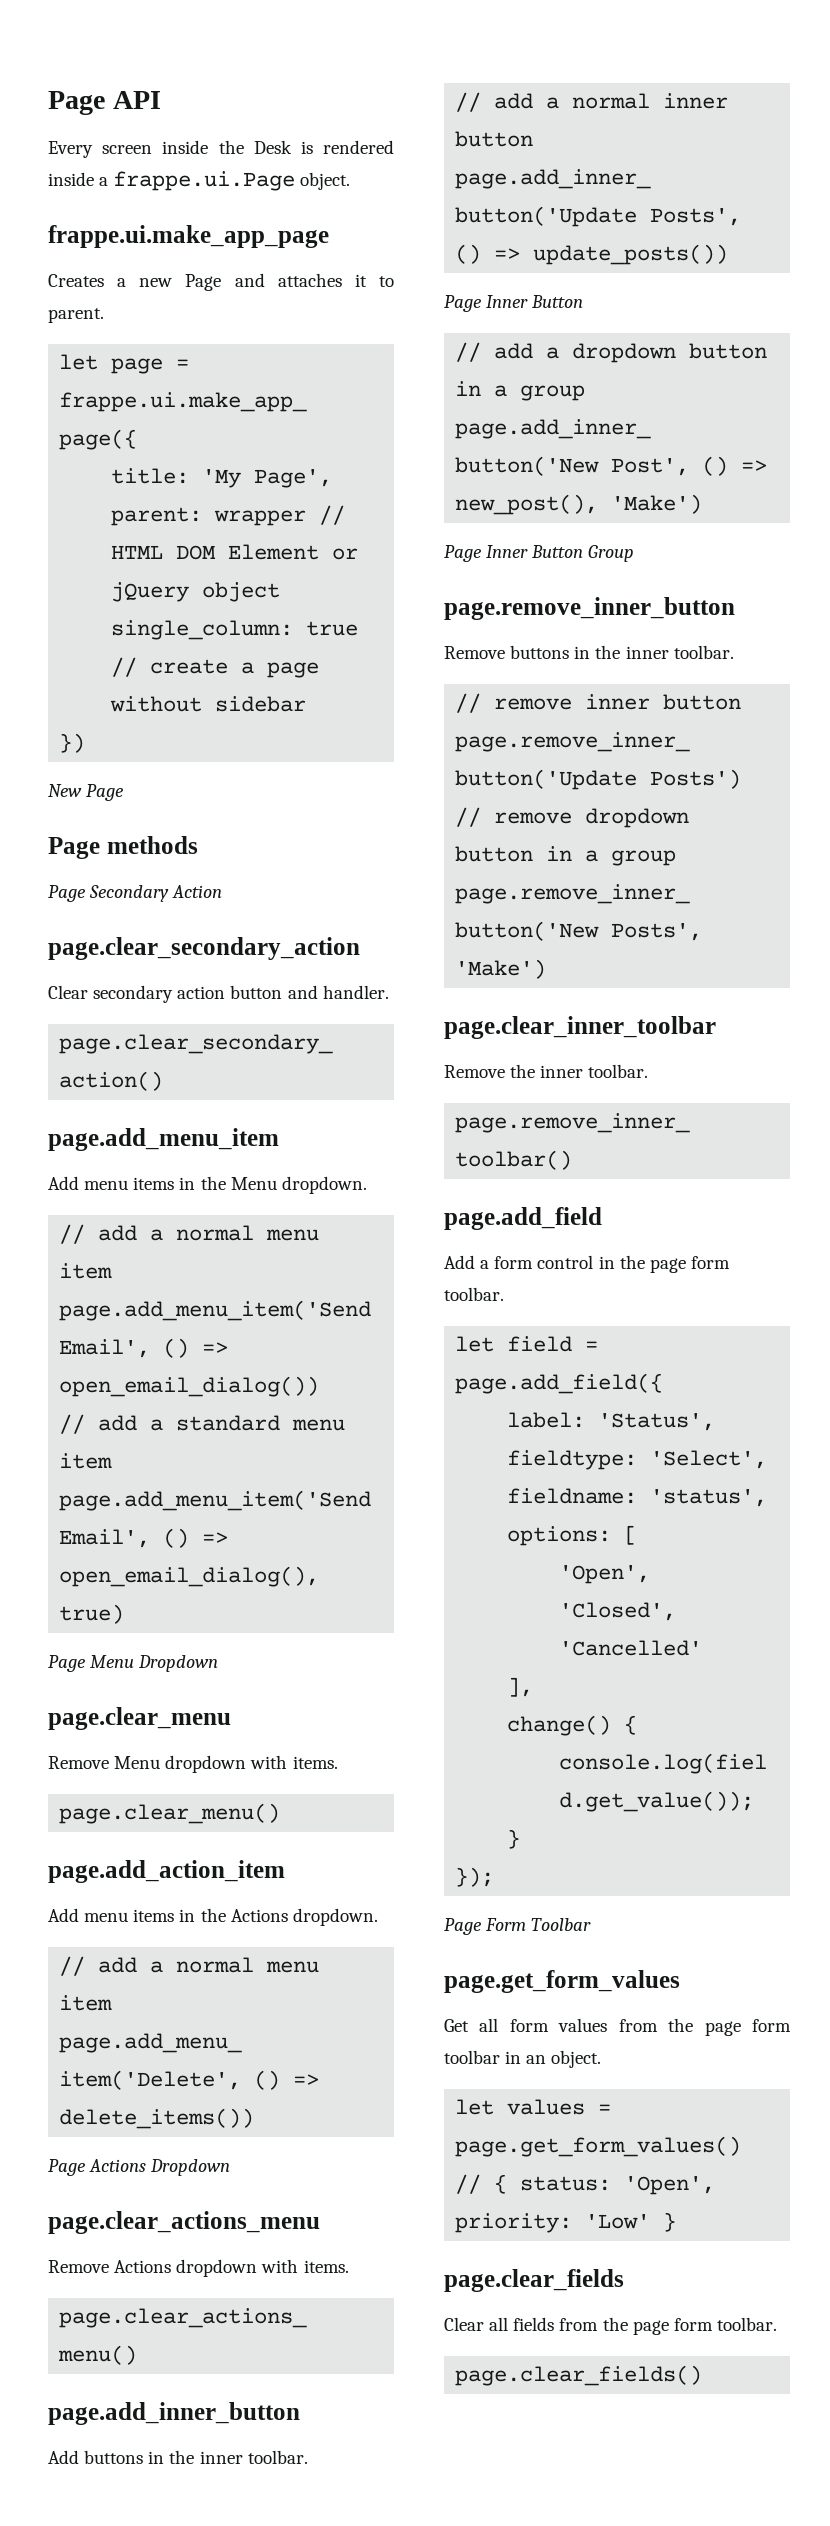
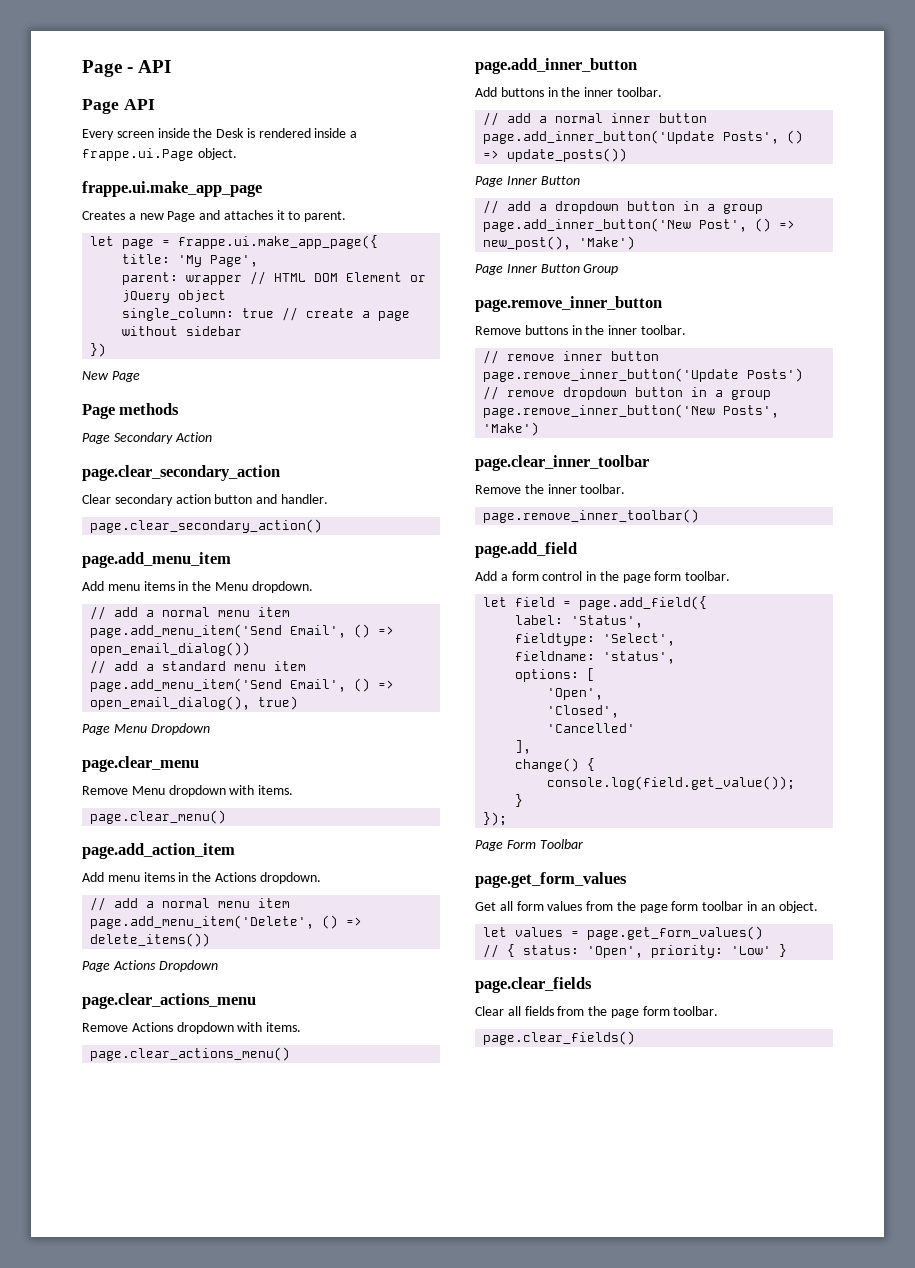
[48,91,105,115] Page -> [82,60,172,77] [82,99,119,114] Page - API // Page

